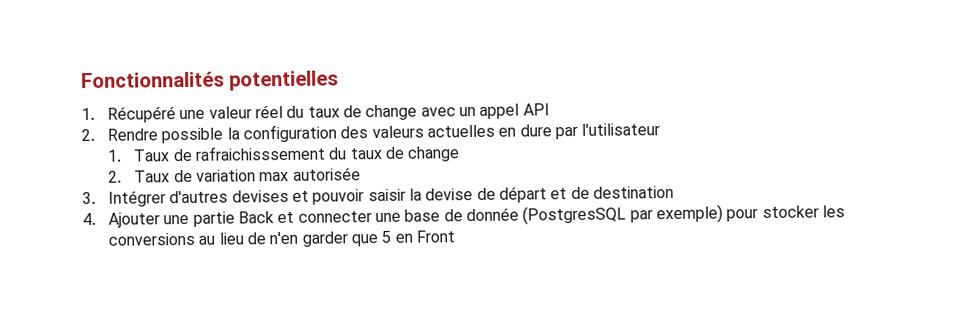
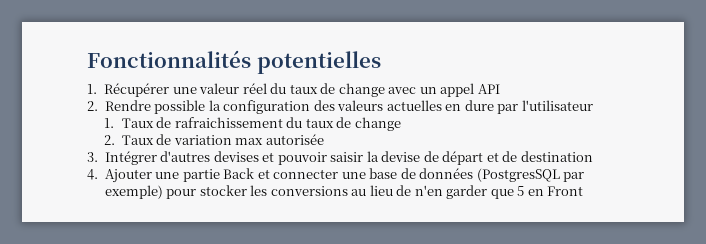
[107,106,177,123] Récupéré -> [104,83,170,97] Récupérer
[194,145,326,161] rafraichisssement -> [174,117,283,128] rafraichissement
[466,207,520,222] donnée -> [419,168,474,179] données

